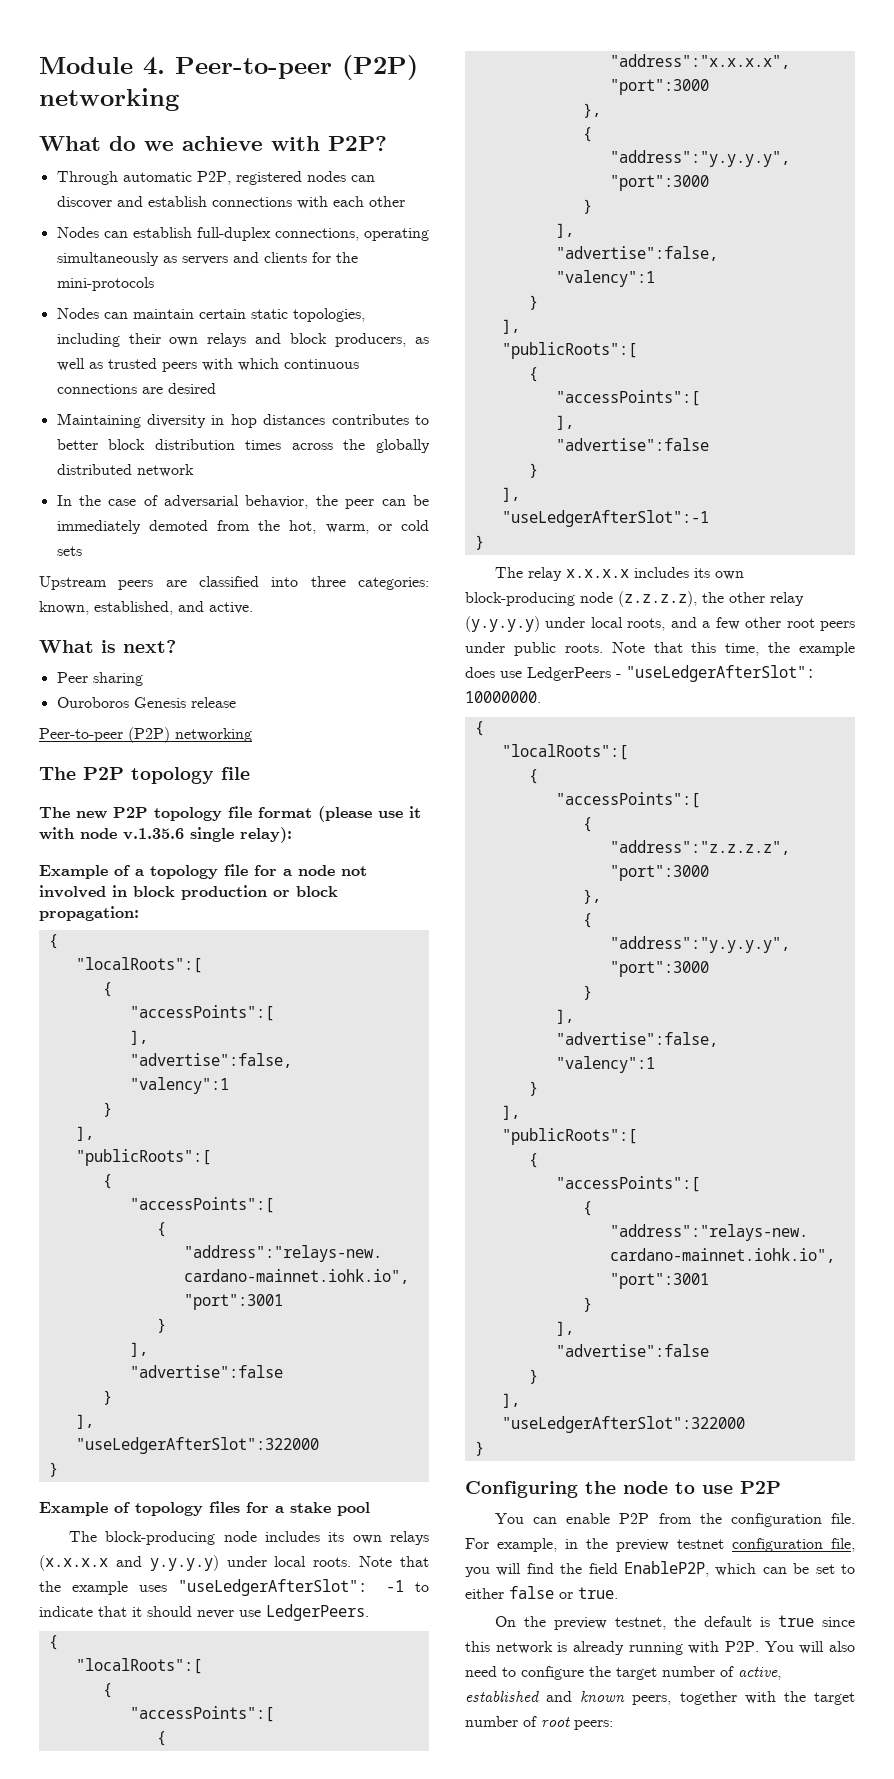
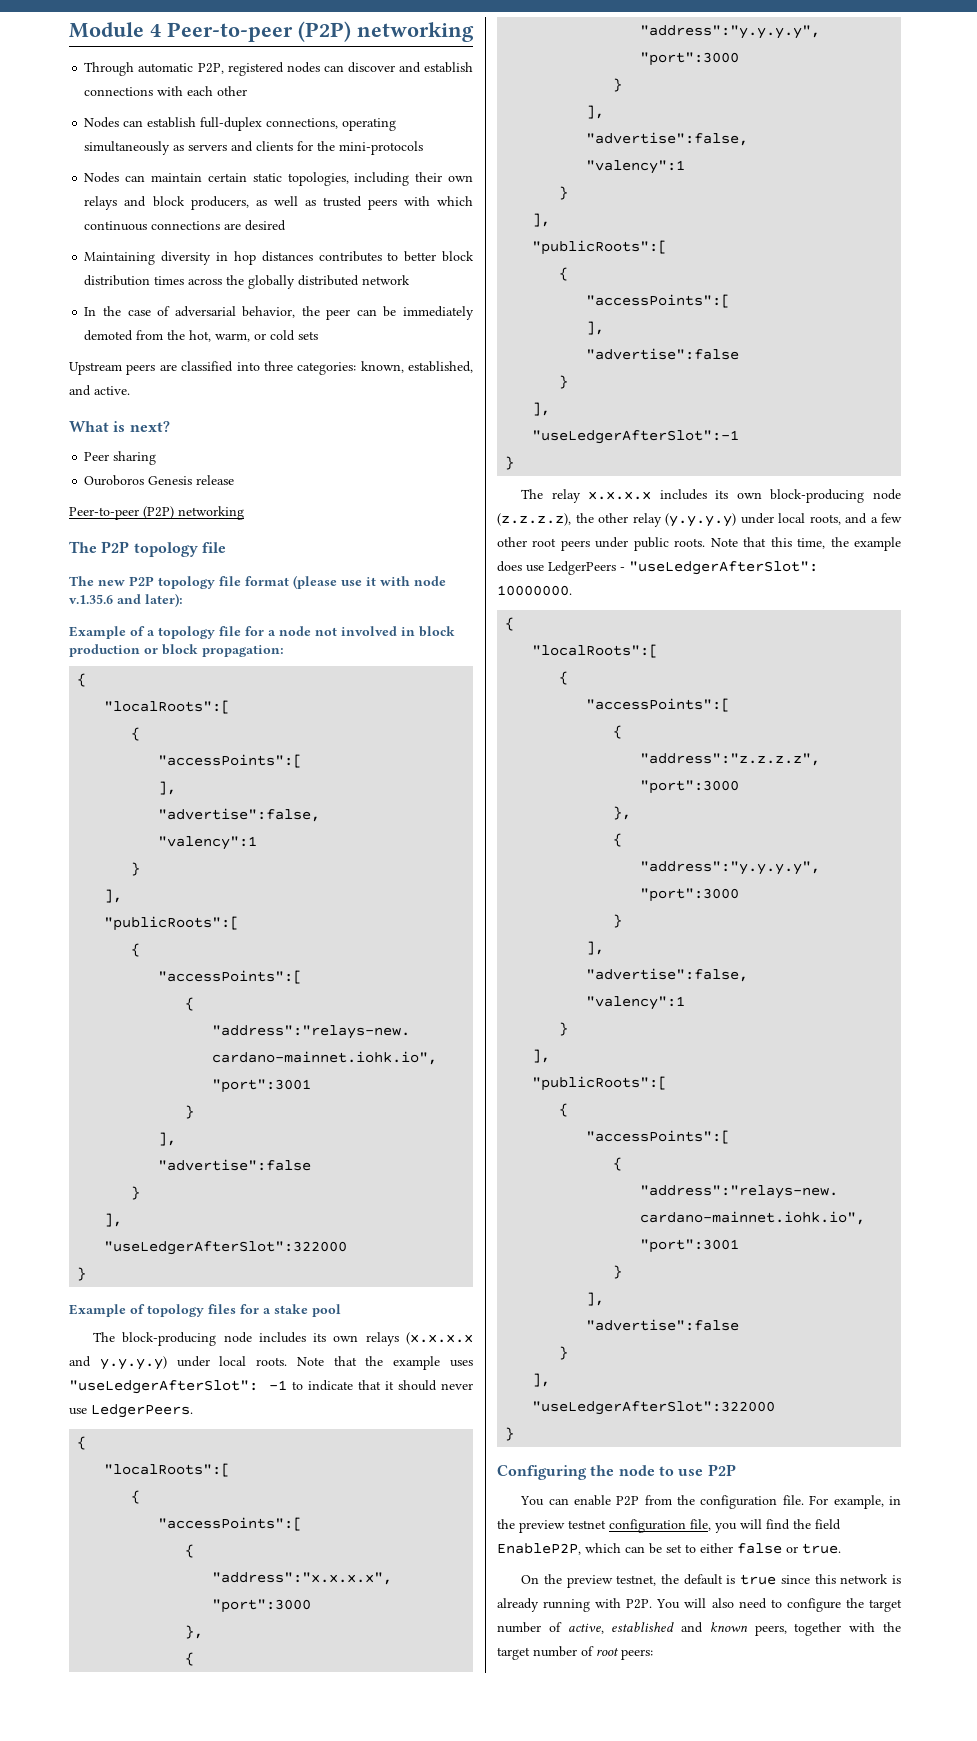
[143,55,418,80] [39,88,179,111] [39,136,387,151] 4. Peer-to-peer (P2P) networking // What do we achieve with P2P? -> [150,21,474,42] 4 Peer-to-peer (P2P) networking
[190,827,292,843] single relay): -> [117,593,183,607] and later):

